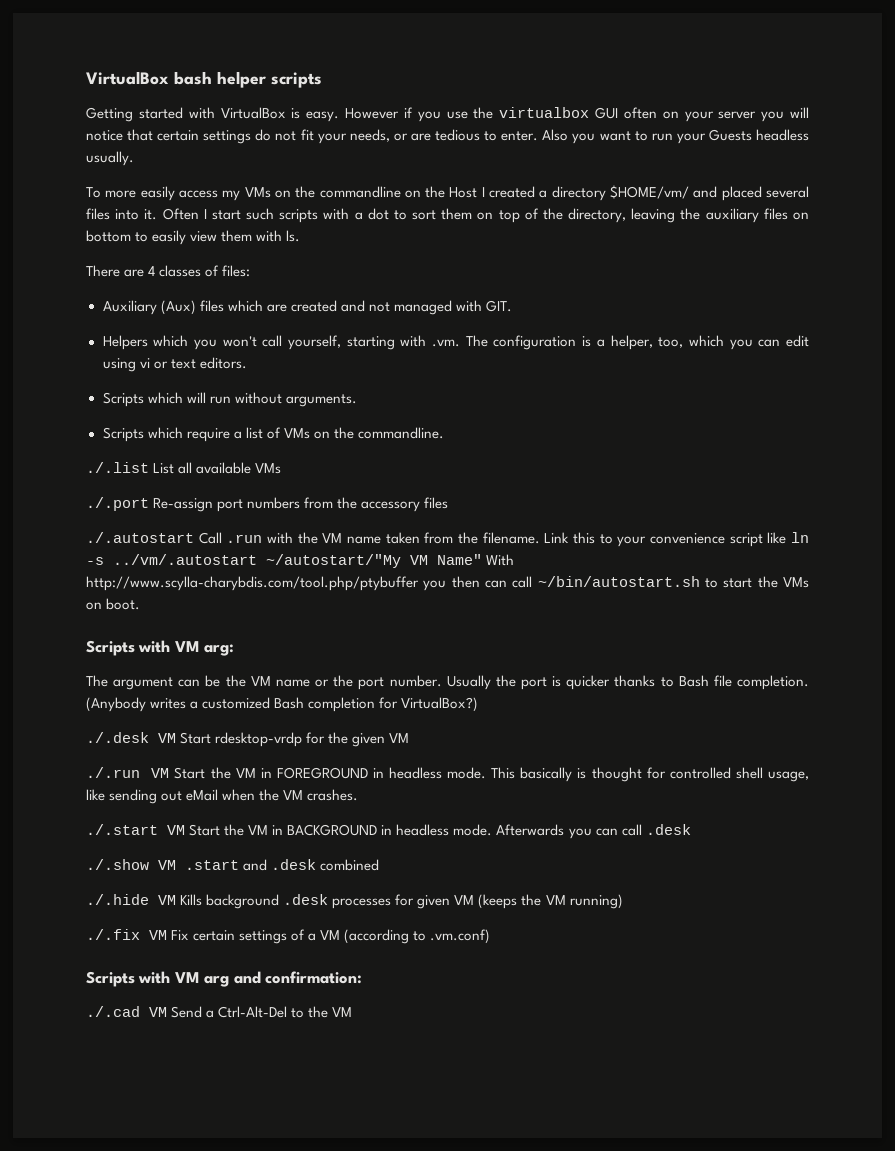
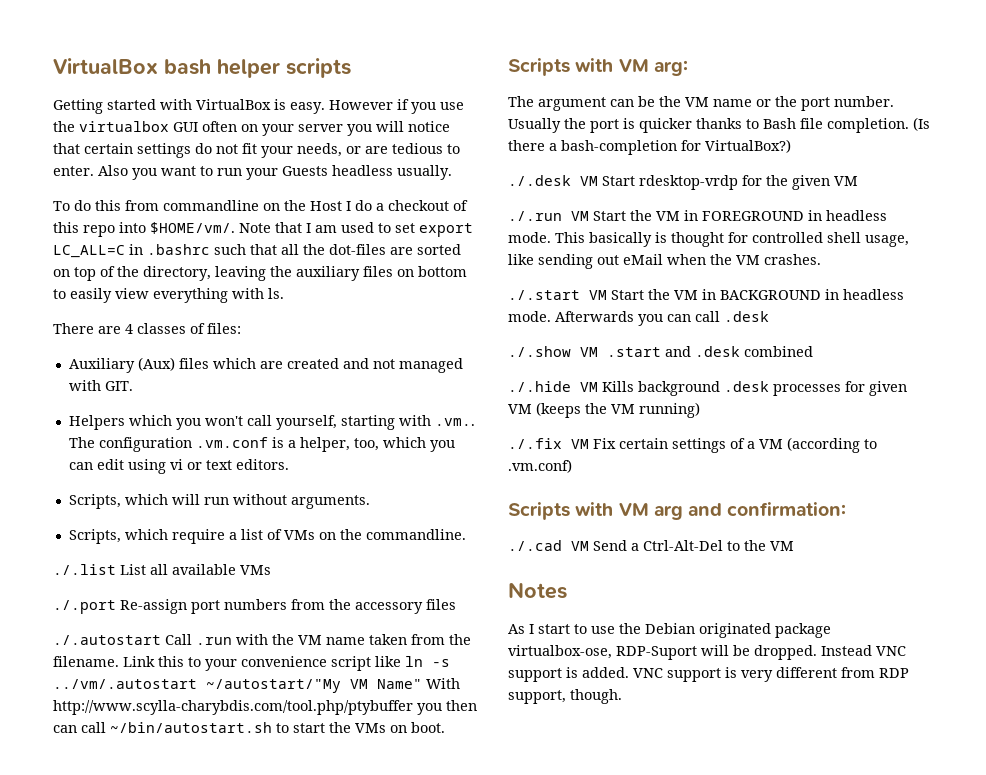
[105,186,316,201] more easily access my VMs on the -> [74,200,159,211] do this from
[489,185,809,201] [86,208,473,223] created a directory $HOME/vm/ and placed several files into it. Often I start such scripts with a dot to sort them -> [355,200,468,211] [53,222,473,237] [53,244,461,258] do a checkout of this repo into $HOME/vm/. Note that I am used to set export LC_ALL=C in .bashrc such that all the dot-files are sorted
[221,230,253,242] them -> [153,288,228,303] everything
[432,339,461,347] .vm. -> [434,418,475,426] .vm..
(577, 342) none -> [195,437,268,448] .vm.conf
[102,392,144,407] Scripts -> [68,494,121,509] Scripts,
[102,427,144,442] Scripts -> [68,529,121,544] Scripts,
[86,697,376,712] (Anybody writes a customized Bash completion -> [913,117,930,131] [508,140,677,155] (Is there a bash-completion
(353, 1012) none -> [508,582,567,599] [508,623,831,638] [508,645,906,660] [508,667,909,682] [508,689,622,704] // Notes // As I start to use the Debian originated package virtualbox-ose, RDP-Suport will be dropped. Instead VNC support is added. VNC support is very different from RDP support, though.

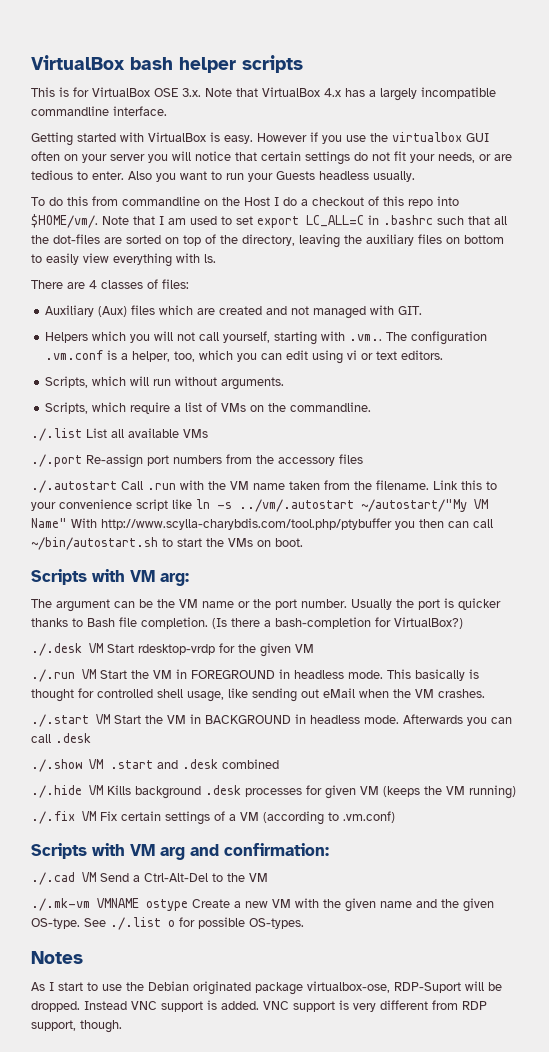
(351, 68) none -> [31,87,496,101] [31,106,167,116] // This is for VirtualBox OSE 3.x. Note that VirtualBox 4.x has a largely incompatible commandline interface.
[204,416,243,426] won't -> [154,331,196,341] will not
(794, 546) none -> [31,898,494,912] [31,917,304,930] // ./.mk-vm VMNAME ostype Create a new VM with the given name and the given OS-type. See ./.list o for possible OS-types.

